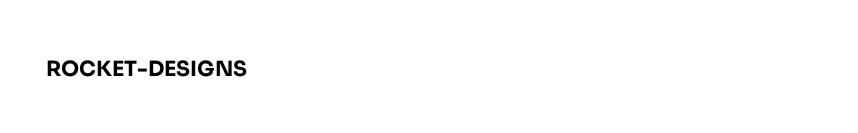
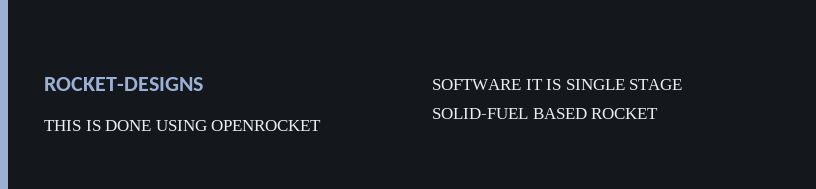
(247, 68) none -> [44,120,322,131] [432,79,683,90] [432,108,659,119] // THIS IS DONE USING OPENROCKET SOFTWARE IT IS SINGLE STAGE SOLID-FUEL BASED ROCKET

